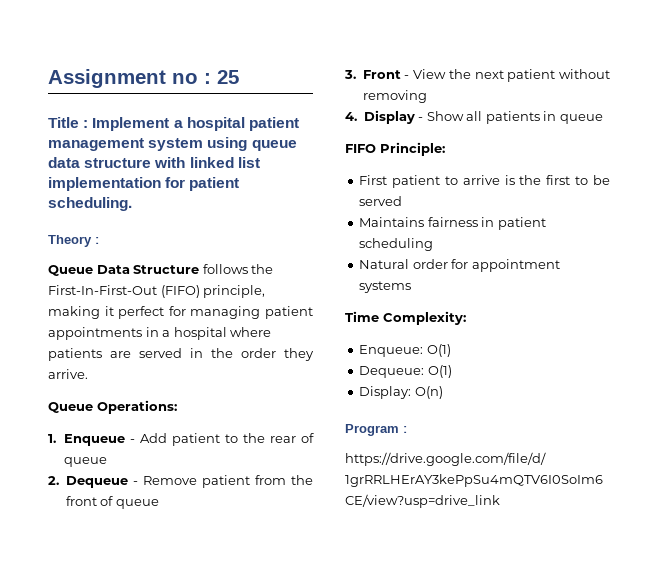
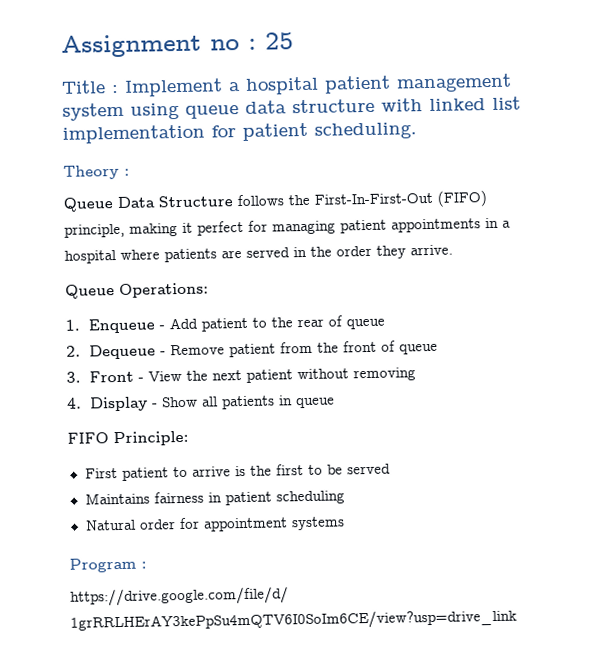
[345,311,466,325] [359,344,451,357] [359,365,452,378] [359,386,443,399] // Time Complexity: // Enqueue: O(1) // Dequeue: O(1) // Display: O(n) -> (345, 523) none

